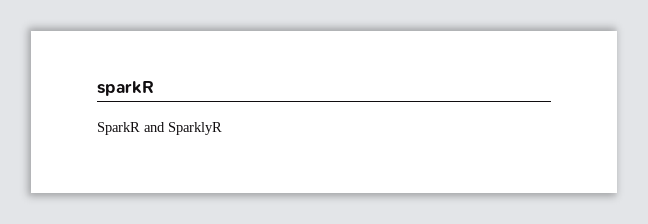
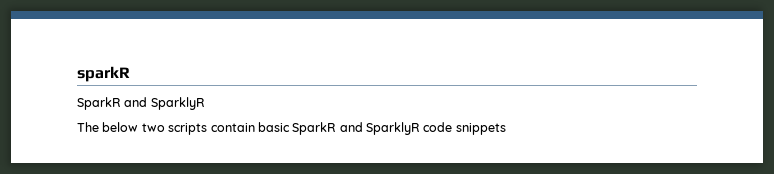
(222, 128) none -> [77,122,506,135] // The below two scripts contain basic SparkR and SparklyR code snippets

